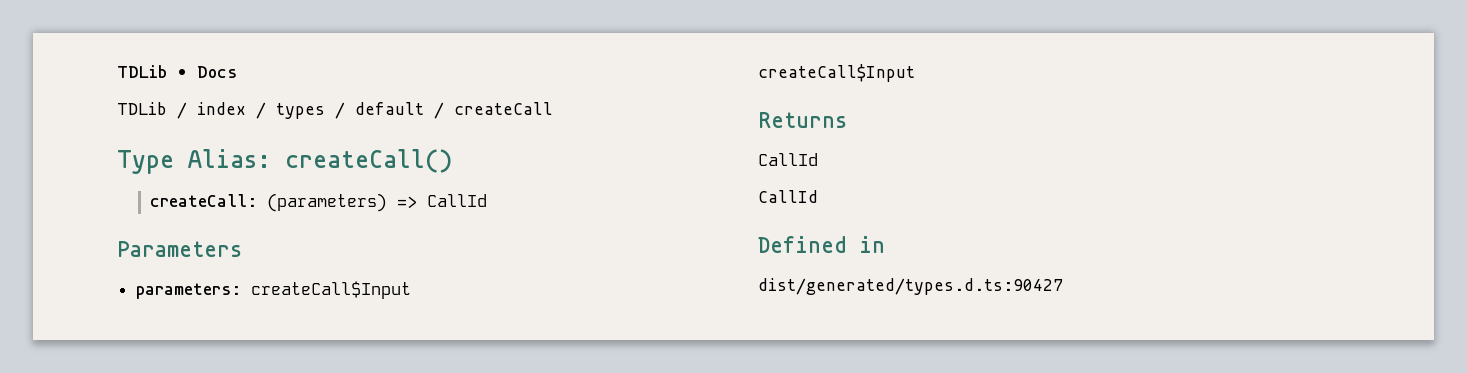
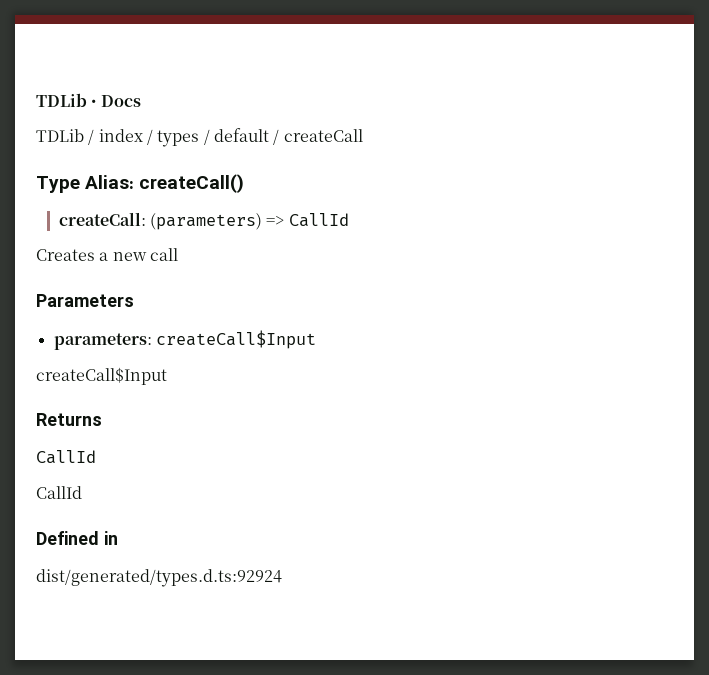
(488, 200) none -> [36,248,178,261] // Creates a new call
[758,278,1063,295] dist/generated/types.d.ts:90427 -> [36,569,282,587] dist/generated/types.d.ts:92924

